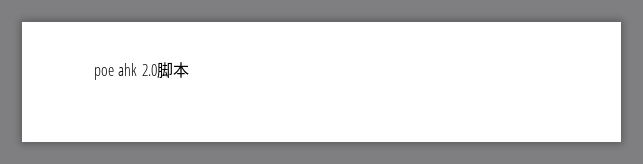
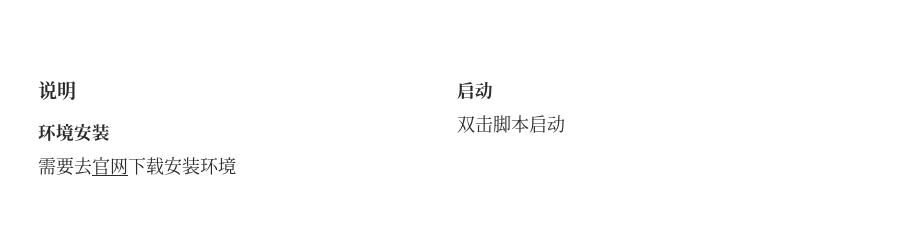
[94,62,189,80] poe ahk 2.0脚本 -> [38,81,76,100] [38,123,110,142] [38,156,236,176] [457,81,493,99] [457,115,565,133] 说明 // 环境安装 // 需要去官网下载安装环境 // 启动 // 双击脚本启动

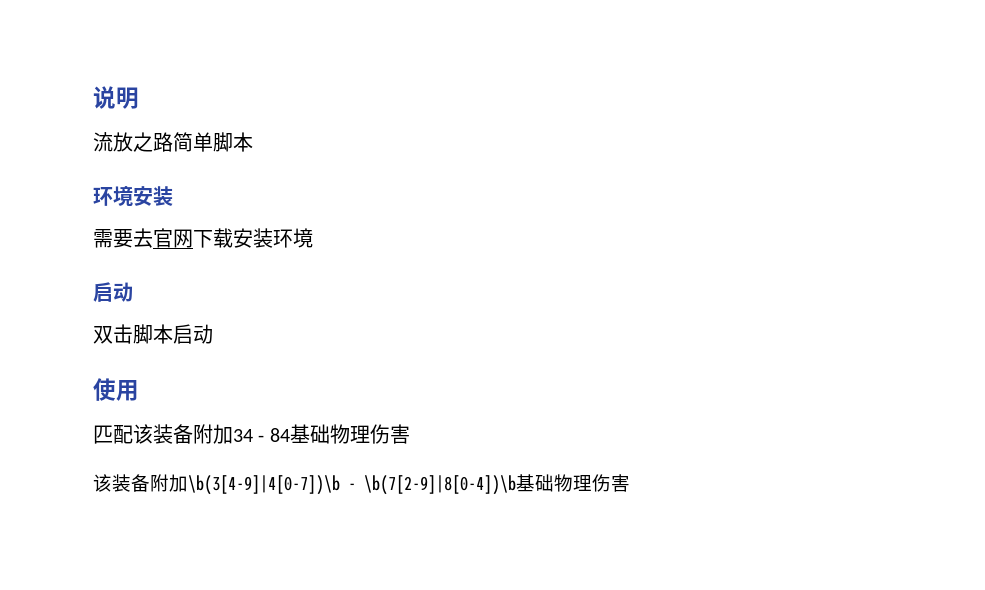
(76, 90) none -> [93,132,253,152] // 流放之路简单脚本
(565, 124) none -> [93,378,139,401] [93,424,410,444] [93,474,630,495] // 使用 // 匹配该装备附加34 - 84基础物理伤害 // 该装备附加\b(3[4-9]|4[0-7])\b - \b(7[2-9]|8[0-4])\b基础物理伤害

